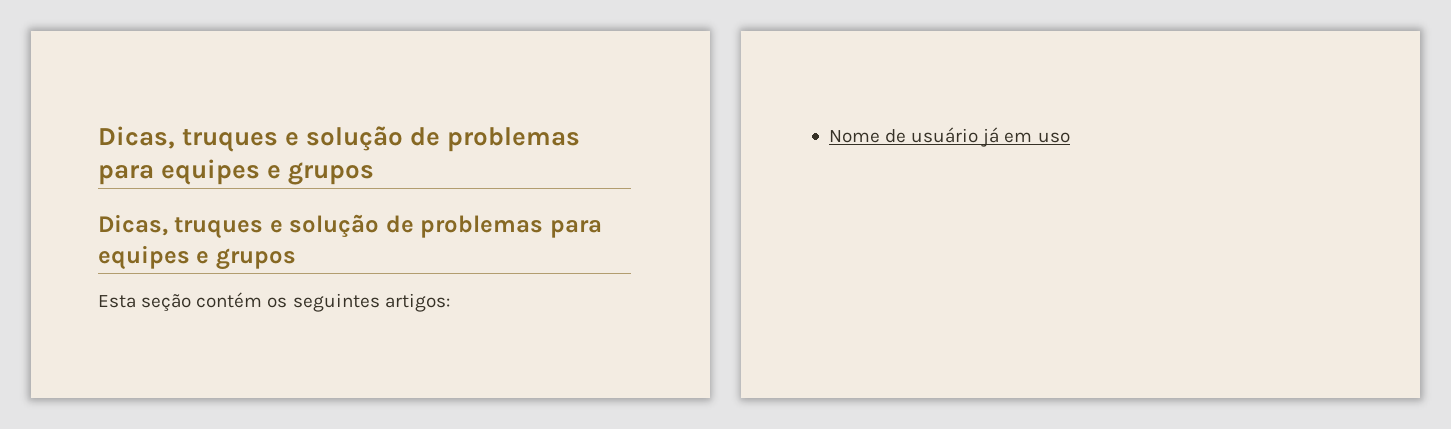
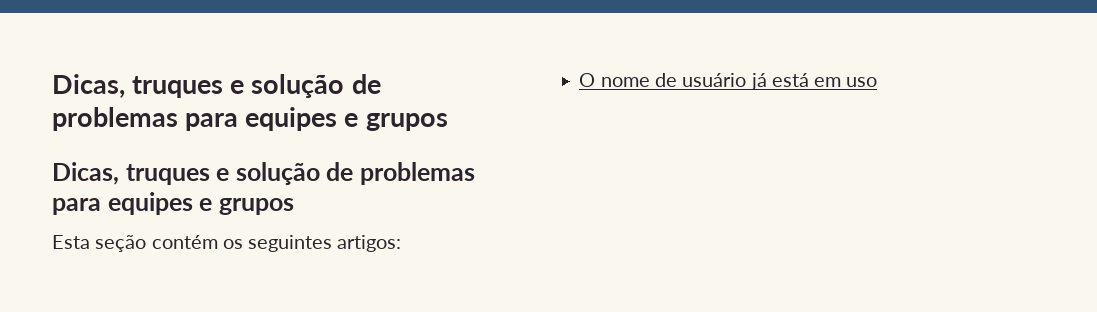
[828,130,880,143] Nome -> [579,73,650,87] O nome
(1000, 137) none -> [771,73,809,87] está

